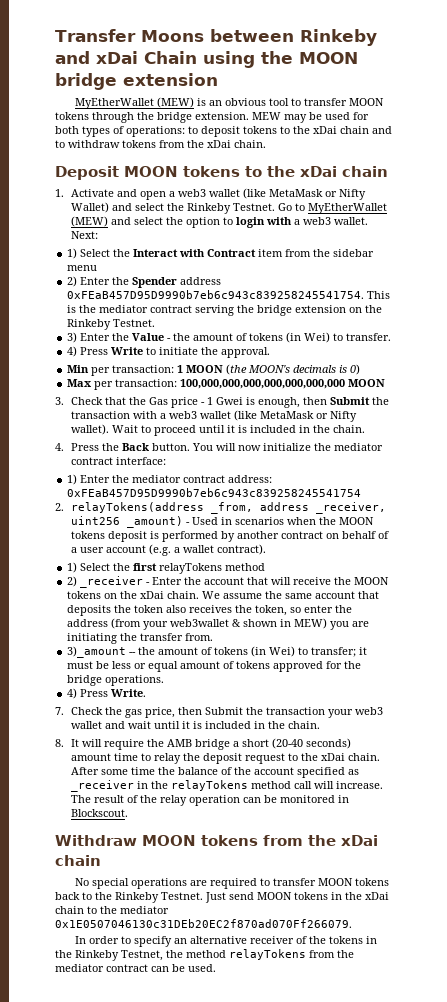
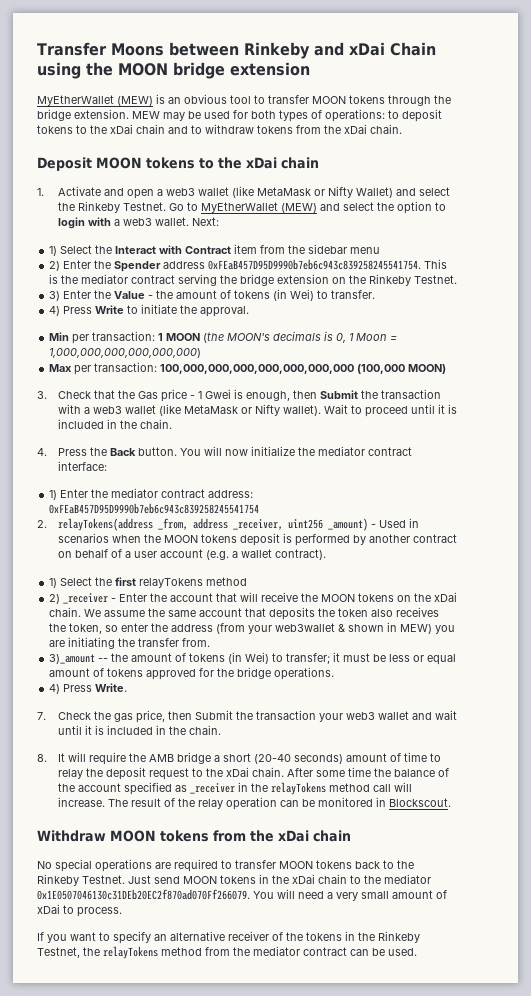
[350,364,361,375] 0) -> [336,333,398,343] [49,348,202,358] 0, 1 Moon = 1,000,000,000,000,000,000)
[348,379,386,387] MOON -> [357,364,447,374] (100,000 MOON)
(111, 757) none -> [390,753,402,762] of
[75,936,120,944] // In order -> [253,889,447,901] [37,904,122,917] [37,932,96,943] You will need a very small amount of xDai to process. // If you want
[186,949,306,960] method relayTokens -> [103,946,202,959] relayTokens method

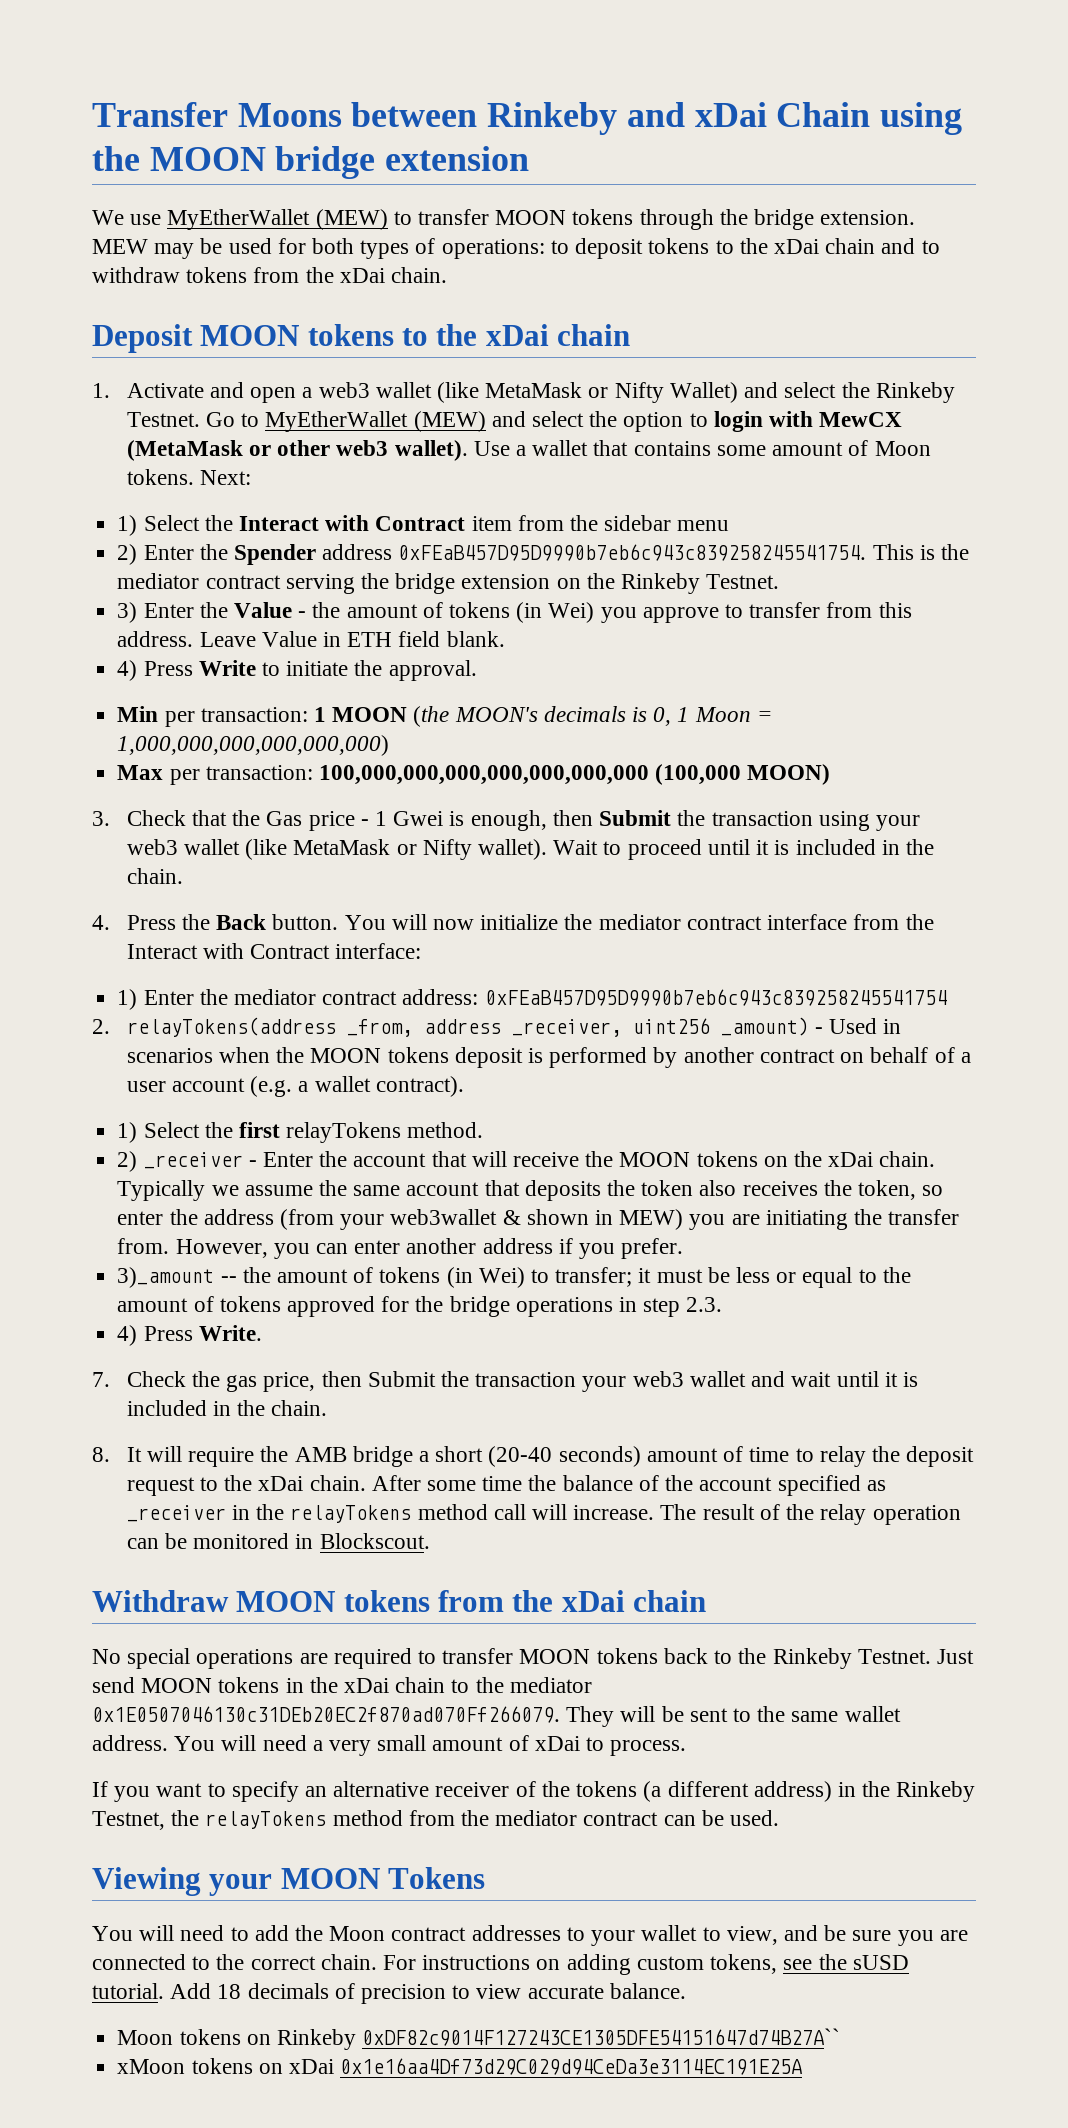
[37,94,251,106] MyEtherWallet (MEW) is an obvious tool -> [92,209,388,230] We use MyEtherWallet (MEW)
[114,217,190,226] a web3 wallet. -> [819,412,903,427] [126,440,931,461] [126,469,194,485] MewCX (MetaMask or other web3 wallet). Use a wallet that contains some amount of Moon tokens.
[317,290,376,299] to transfer. -> [600,602,912,623] [117,631,505,647] you approve to transfer from this address. Leave Value in ETH field blank.
[58,404,91,414] with a -> [818,811,920,831] using your
(413, 451) none -> [767,914,934,930] [126,943,331,959] interface from the Interact with Contract
[206,577,248,586] method -> [407,1122,484,1138] method.
[84,609,102,617] We -> [117,1180,239,1201] Typically we
(211, 642) none -> [175,1238,684,1259] However, you can enter another address if you prefer.
(457, 659) none -> [858,1267,911,1283] to the
[274,667,335,680] operations. -> [515,1297,723,1317] operations in step 2.3.
(250, 894) none -> [566,1706,901,1727] [92,1735,168,1751] They will be sent to the same wallet address.
(342, 936) none -> [643,1781,832,1802] (a different address)
(417, 952) none -> [92,1867,486,1896] [92,1925,968,1946] [92,1954,909,1975] [92,1983,686,2004] [117,2028,841,2050] [117,2058,803,2075] // Viewing your MOON Tokens // You will need to add the Moon contract addresses to your wallet to view, and be sure you are connected to the correct chain. For instructions on adding custom tokens, see the sUSD tutorial. Add 18 decimals of precision to view accurate balance. // Moon tokens on Rinkeby 0xDF82c9014F127243CE1305DFE54151647d74B27A`` // xMoon tokens on xDai 0x1e16aa4Df73d29C029d94CeDa3e3114EC191E25A

